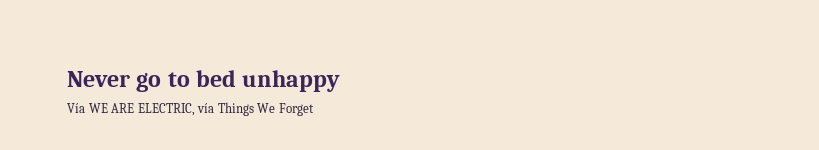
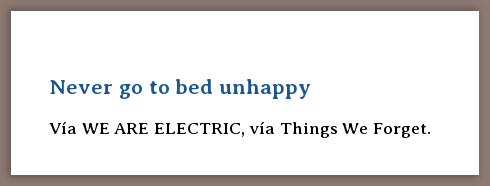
[278,103,314,116] Forget -> [373,123,432,138] Forget.

